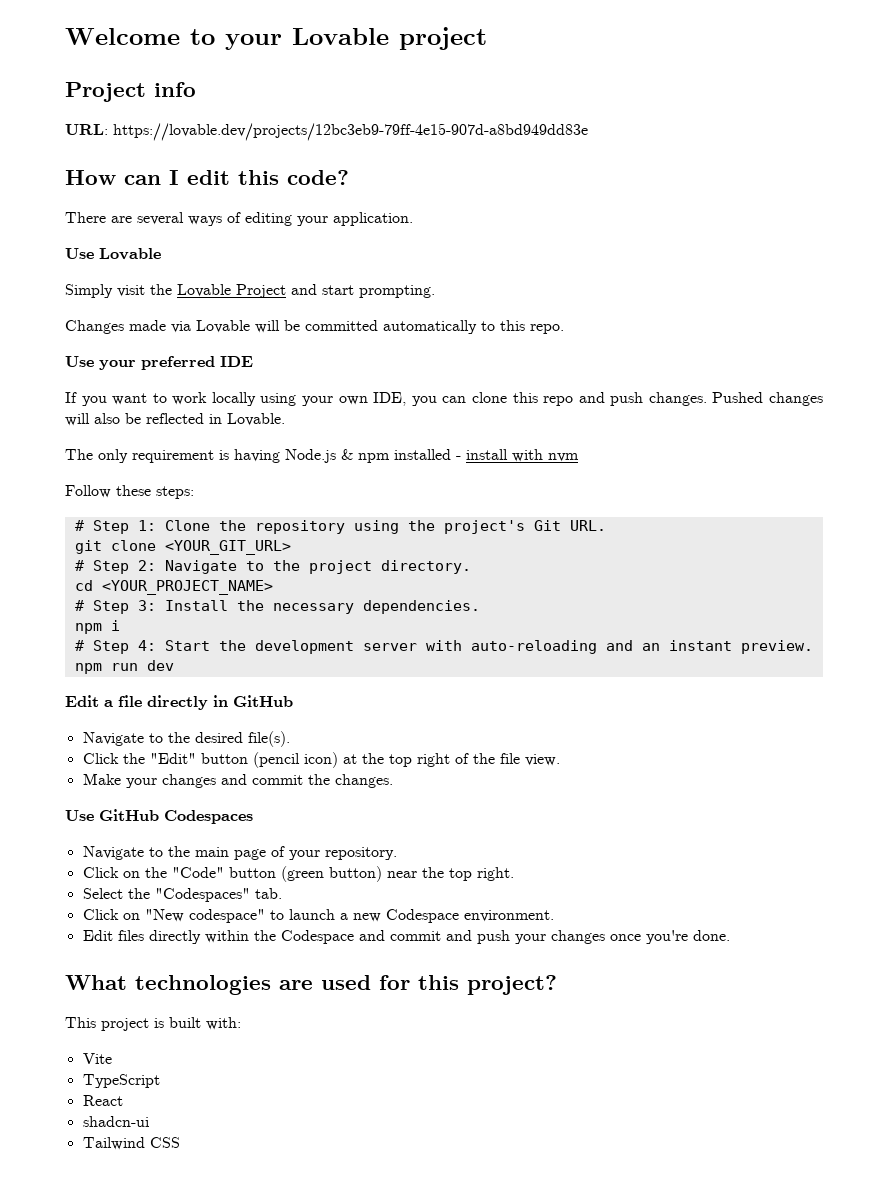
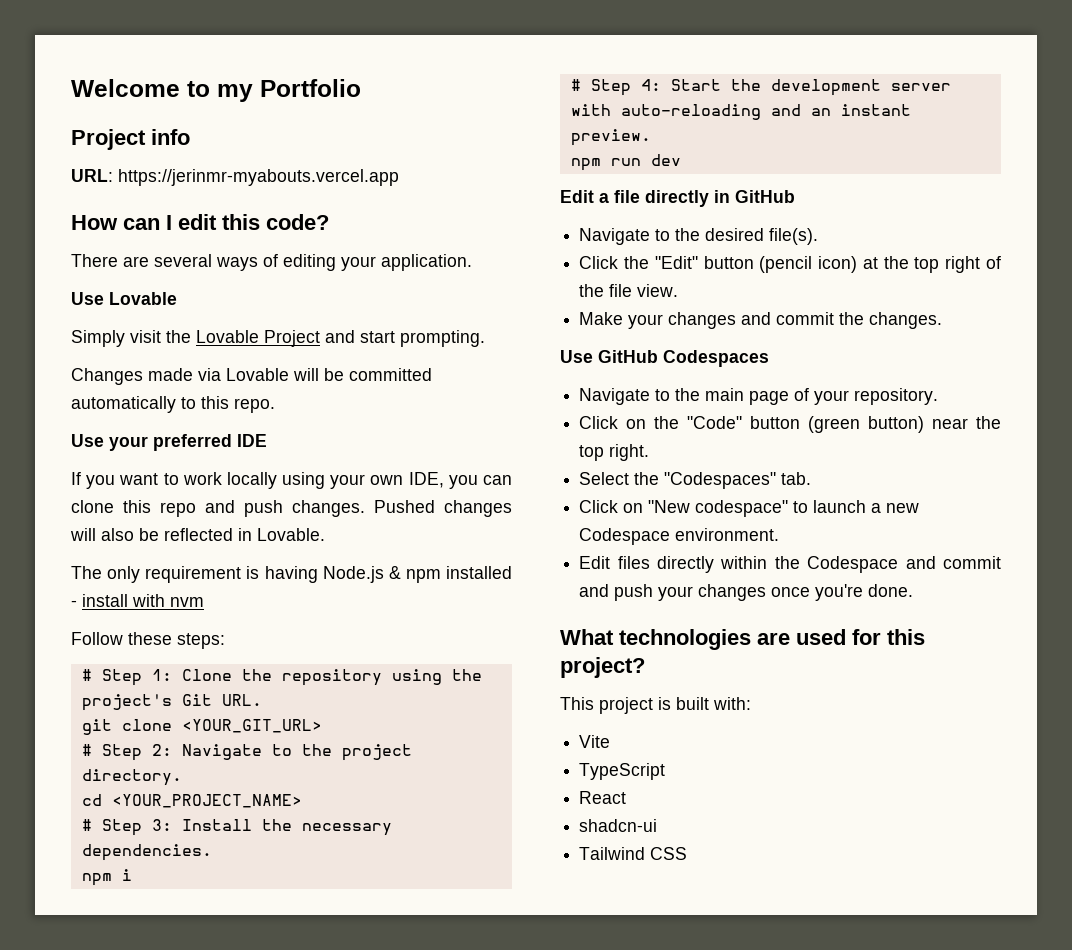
[225,27,487,50] your Lovable project -> [217,79,361,102] my Portfolio
[113,123,588,141] https://lovable.dev/projects/12bc3eb9-79ff-4e15-907d-a8bd949dd83e -> [118,169,399,186] https://jerinmr-myabouts.vercel.app

